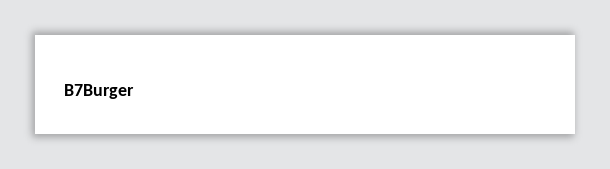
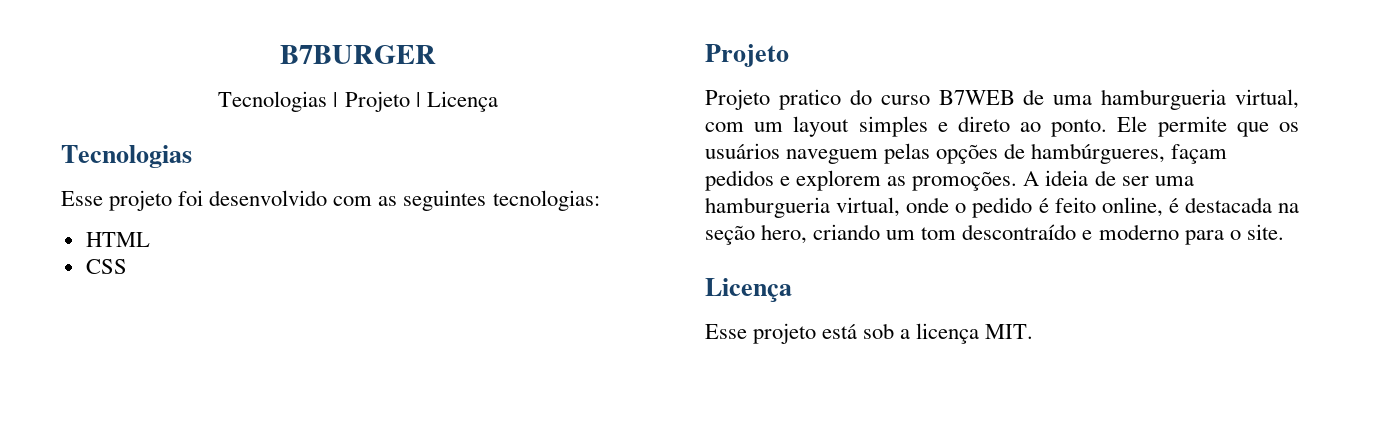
[64,84,134,99] B7Burger -> [280,45,436,64] [218,91,498,112] [61,145,192,168] [61,190,600,211] [85,232,150,247] [85,259,127,274] [705,44,789,67] [705,89,1299,110] [705,116,1299,137] [705,143,1228,164] [705,170,1194,191] [705,197,1299,218] [705,224,1284,245] [705,278,792,302] [705,323,1034,344] B7BURGER // Tecnologias | Projeto | Licença // Tecnologias // Esse projeto foi desenvolvido com as seguintes tecnologias: // HTML // CSS // Projeto // Projeto pratico do curso B7WEB de uma hamburgueria virtual, com um layout simples e direto ao ponto. Ele permite que os usuários naveguem pelas opções de hambúrgueres, façam pedidos e explorem as promoções. A ideia de ser uma hamburgueria virtual, onde o pedido é feito online, é destacada na seção hero, criando um tom descontraído e moderno para o site. // Licença // Esse projeto está sob a licença MIT.

